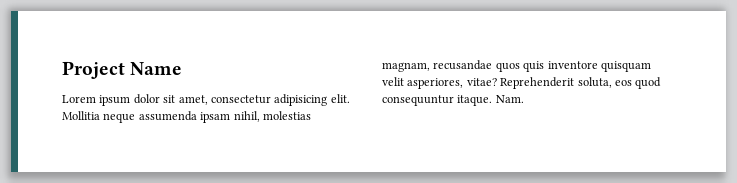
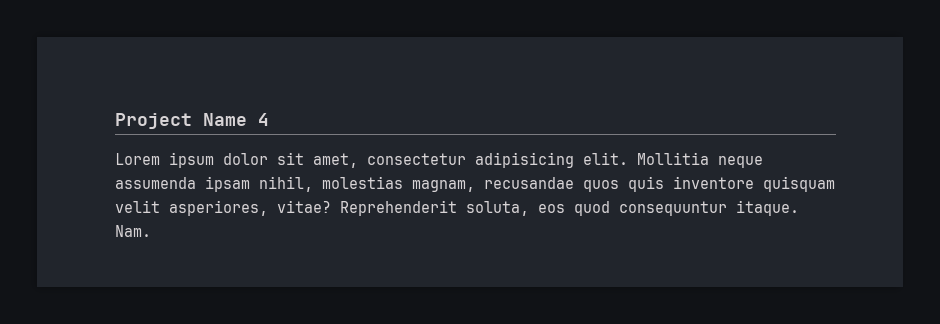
(183, 68) none -> [258,113,269,126] 4

